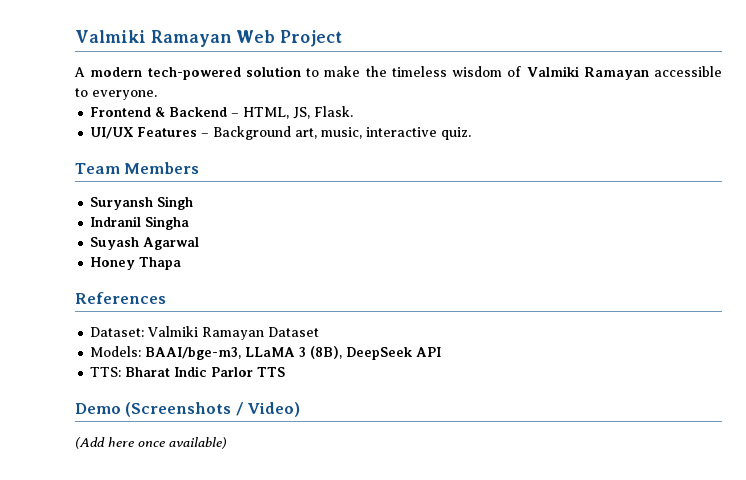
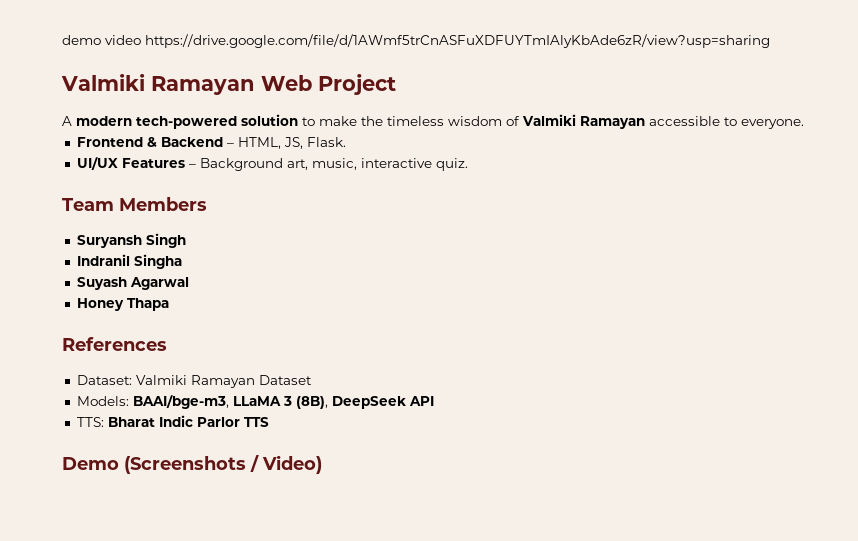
(75, 36) none -> [62,34,770,48] demo video https://drive.google.com/file/d/1AWmf5trCnASFuXDFUYTmIAlyKbAde6zR/view?usp=sharing //
[75,437,227,449] // (Add here once available) -> (322, 464) none

